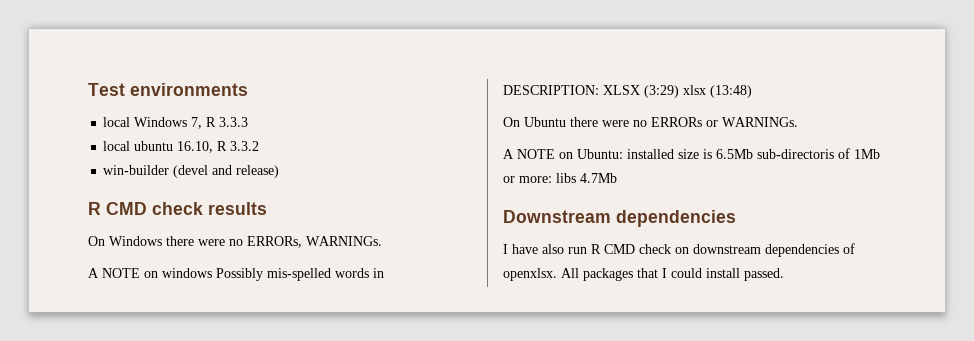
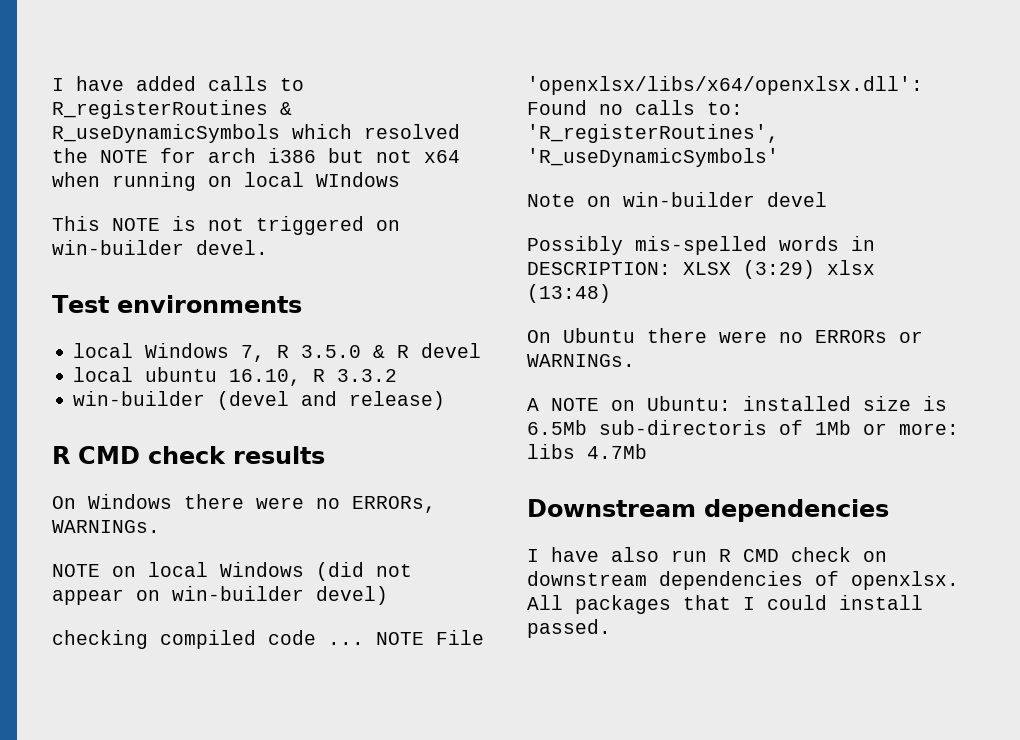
(88, 89) none -> [52,76,304,91] [52,100,292,119] [52,124,460,143] [52,148,460,163] [52,172,400,191] [52,216,400,235] [52,240,268,255] I have added calls to R_registerRoutines & R_useDynamicSymbols which resolved the NOTE for arch i386 but not x64 when running on local WIndows // This NOTE is not triggered on win-builder devel. //
[219,117,249,127] 3.3.3 -> [301,343,482,358] 3.5.0 & R devel
[88,268,212,278] A NOTE on windows -> [52,562,412,581] [52,586,388,605] [52,630,484,649] [527,76,923,95] [527,100,743,115] [527,124,779,143] [527,148,779,167] [527,192,827,207] NOTE on local Windows (did not appear on win-builder devel) // checking compiled code ... NOTE File 'openxlsx/libs/x64/openxlsx.dll': Found no calls to: 'R_registerRoutines', 'R_useDynamicSymbols' // Note on win-builder devel //

